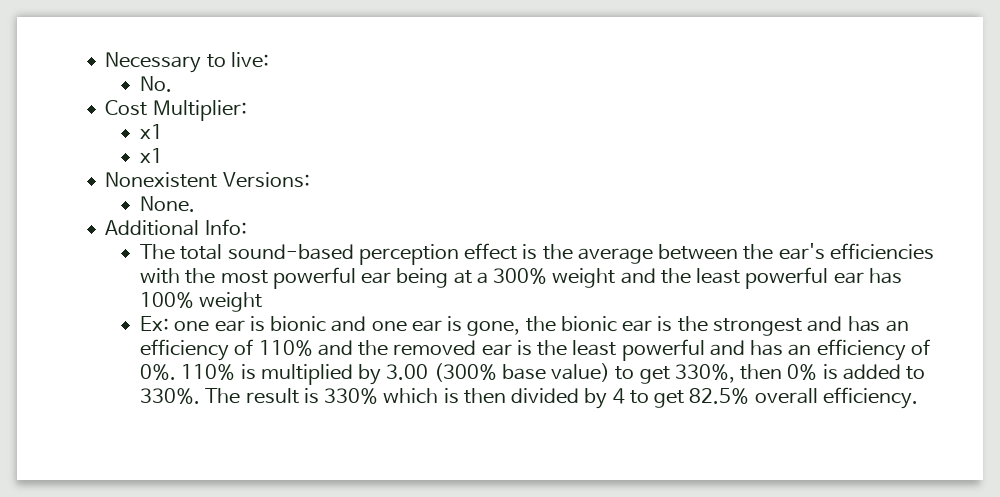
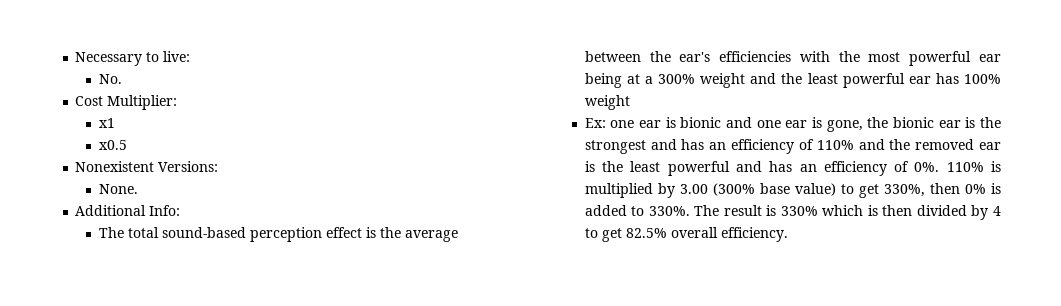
[140,148,164,163] x1 -> [98,140,127,150] x0.5

